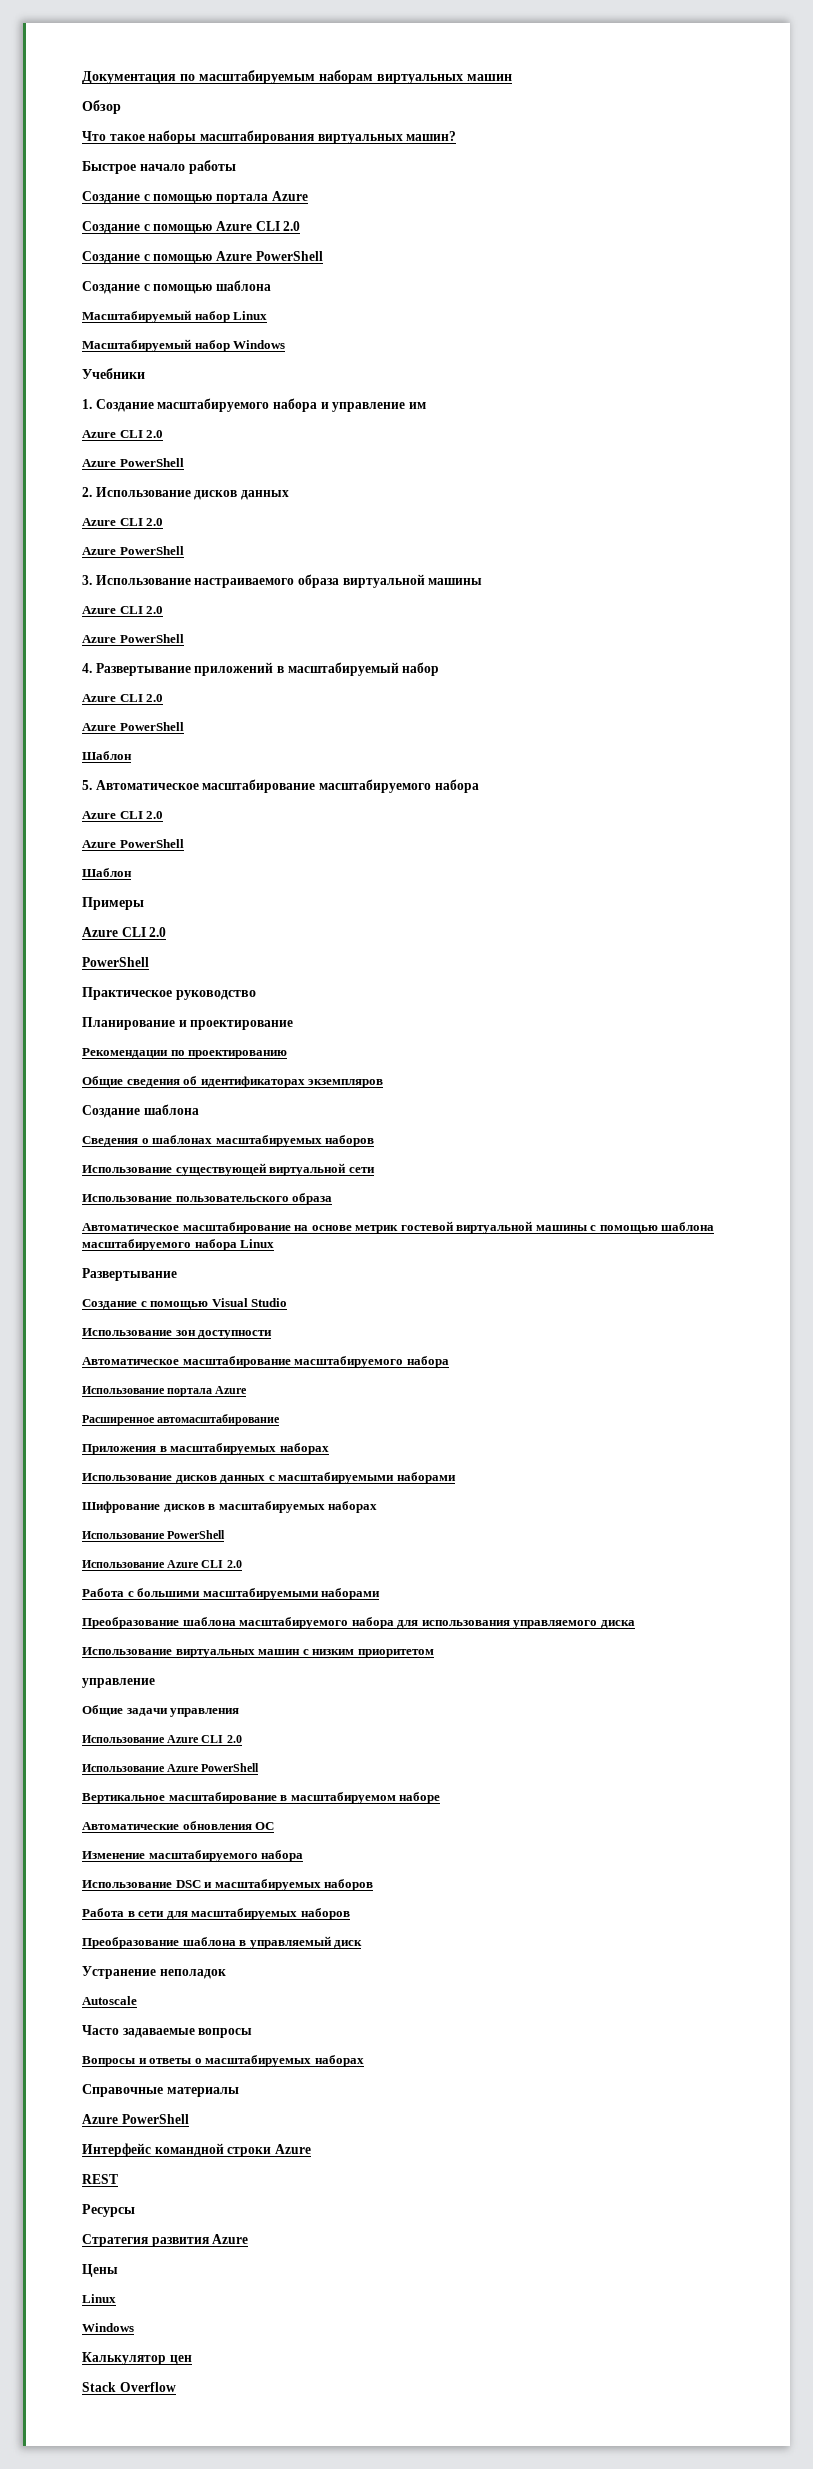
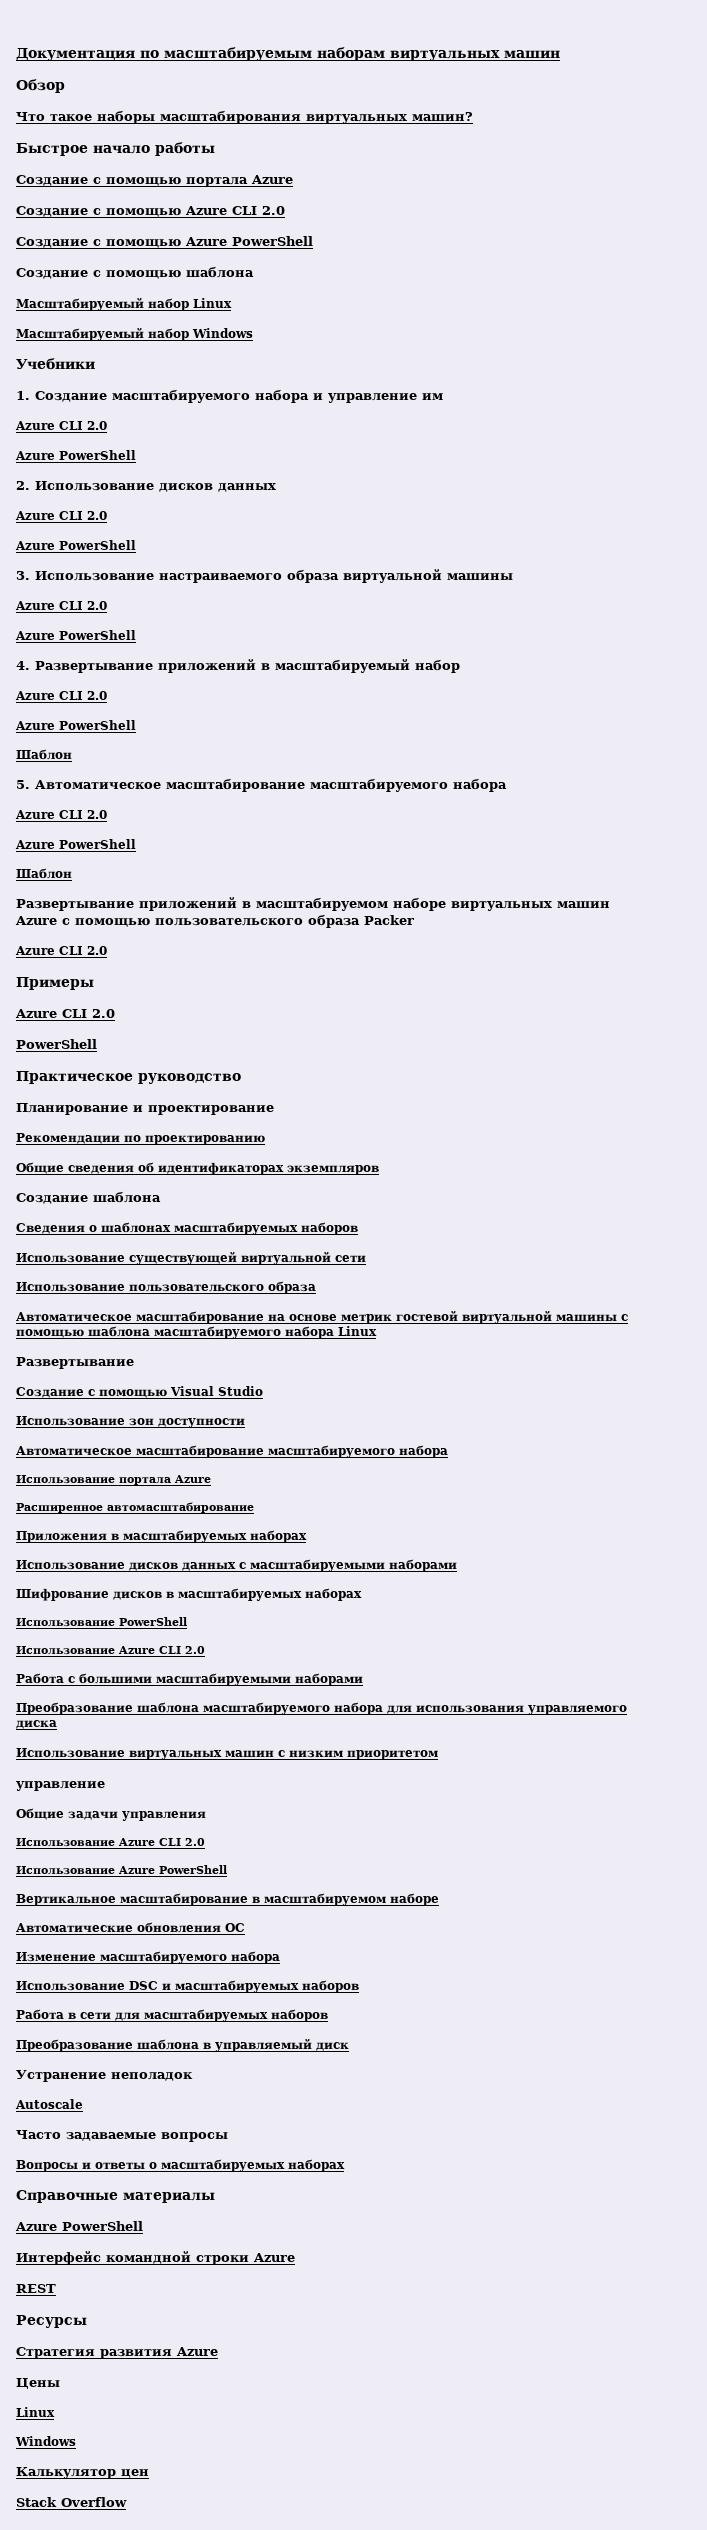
(132, 872) none -> [16,897,610,911] [15,914,414,928] [15,946,107,955] // Развертывание приложений в масштабируемом наборе виртуальных машин Azure с помощью пользовательского образа Packer // Azure CLI 2.0

